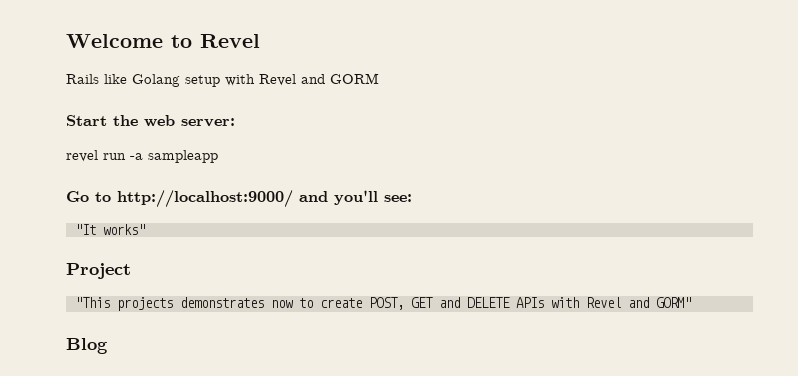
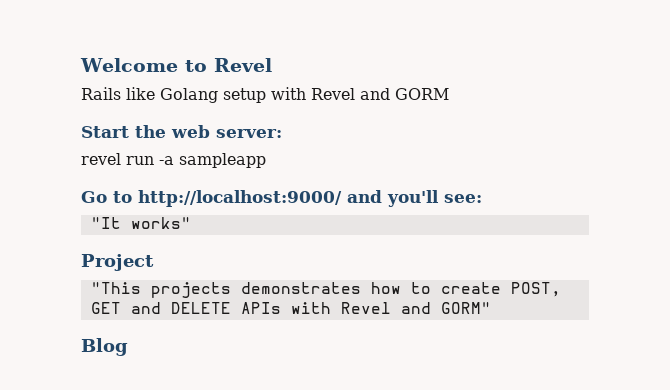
[270,300,293,308] now -> [370,282,401,294] how

